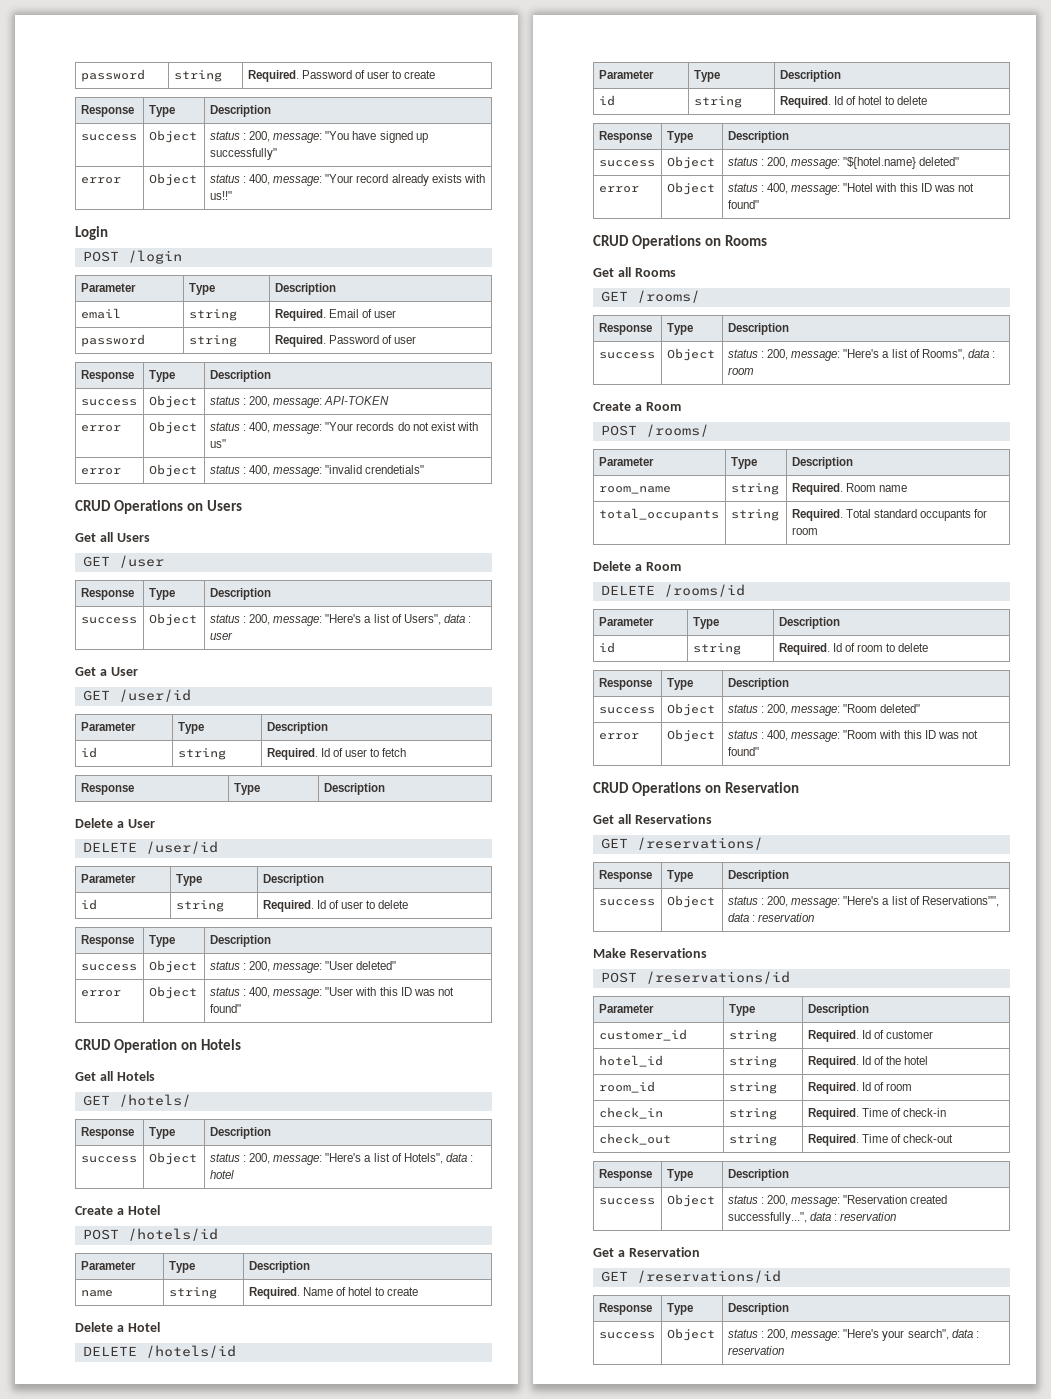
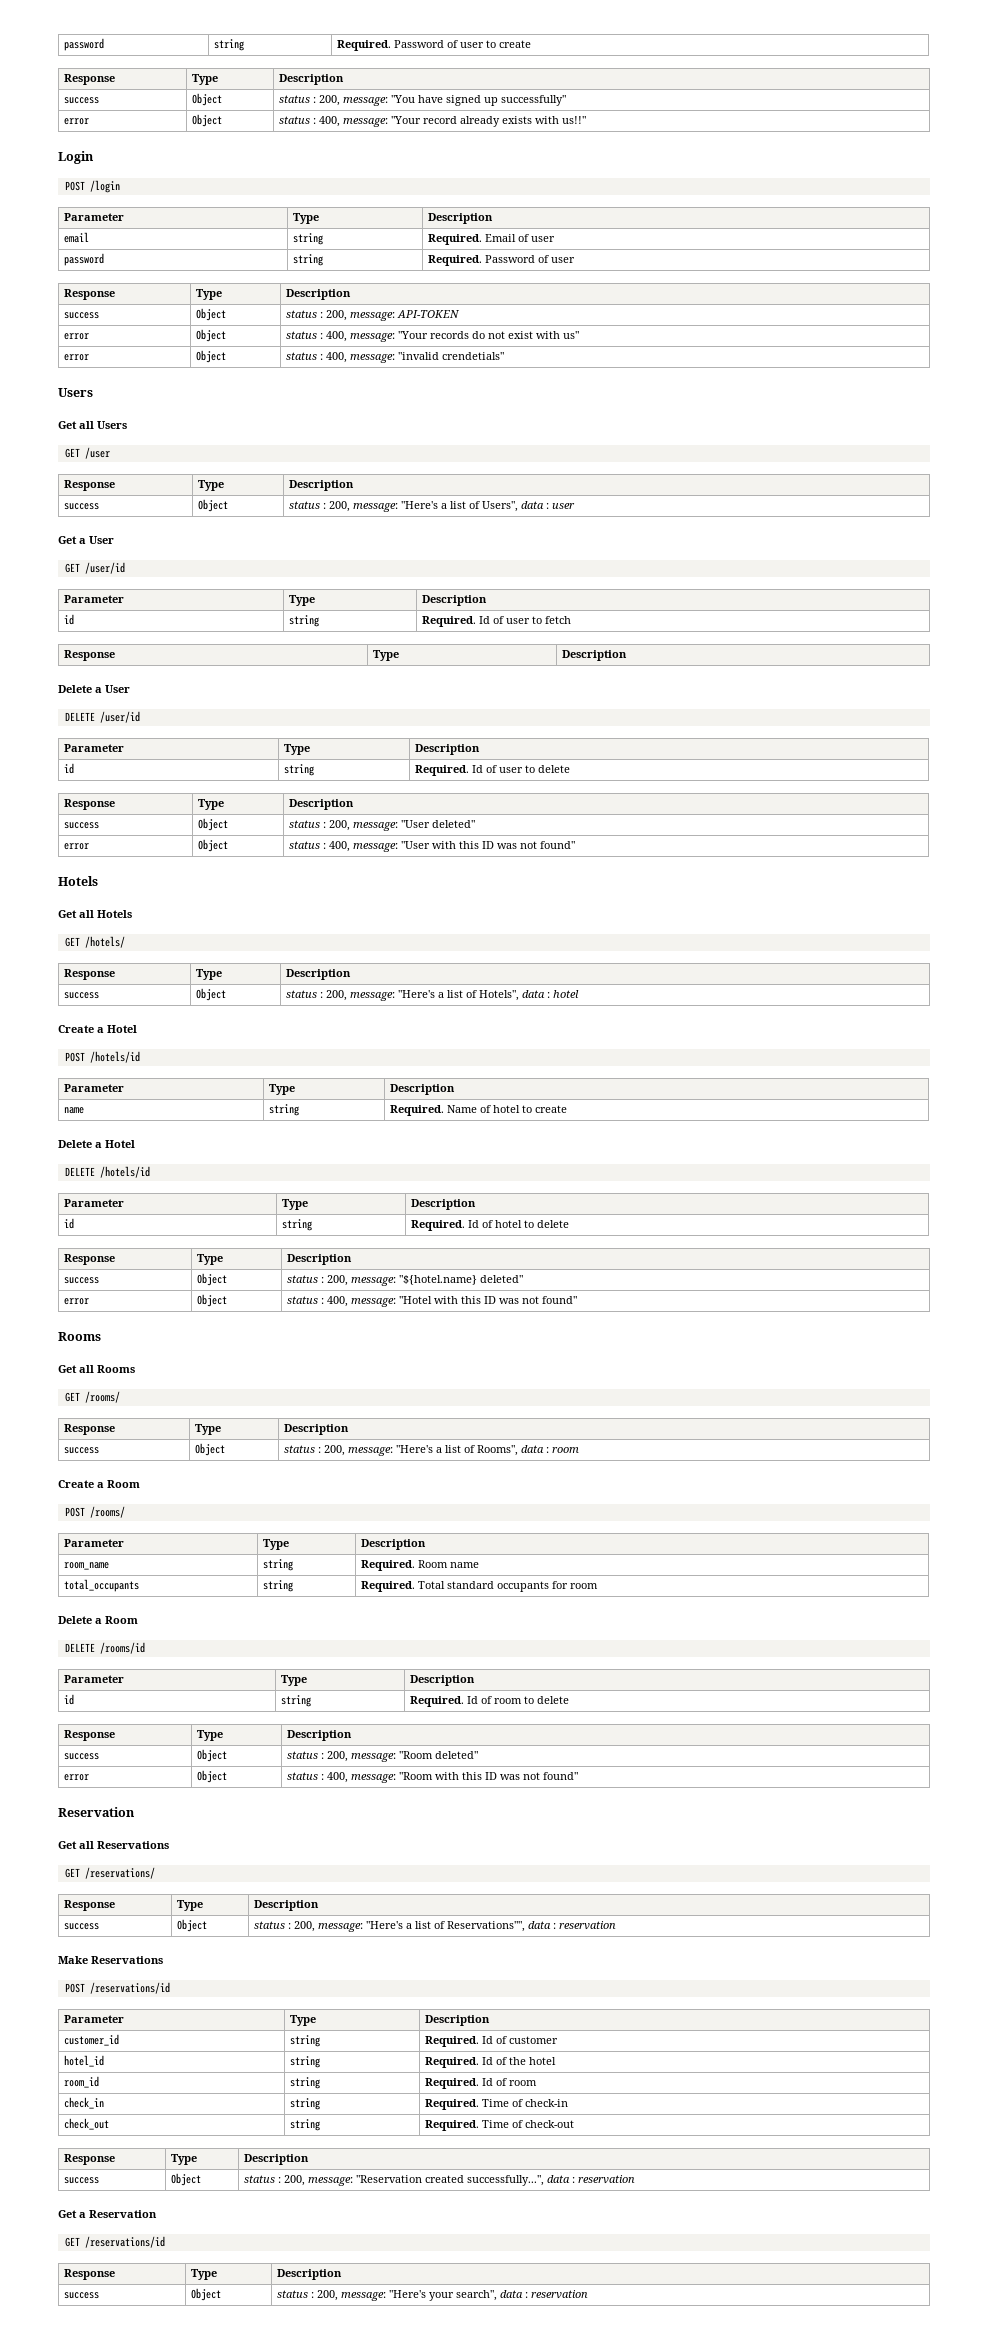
[75,500,203,514] CRUD Operations on -> (505, 356) none
[75,1039,197,1053] CRUD Operation on -> (576, 845) none
[593,235,721,249] CRUD Operations on -> (578, 1300) none
[593,782,721,796] CRUD Operations on -> (579, 1776) none

